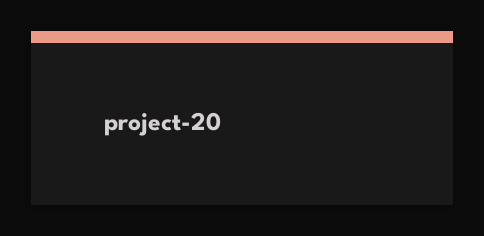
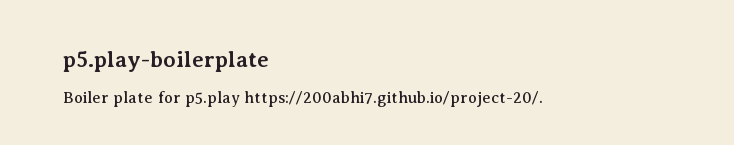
[104,112,221,136] project-20 -> [63,51,269,72] [63,91,544,107] p5.play-boilerplate // Boiler plate for p5.play https://200abhi7.github.io/project-20/.

